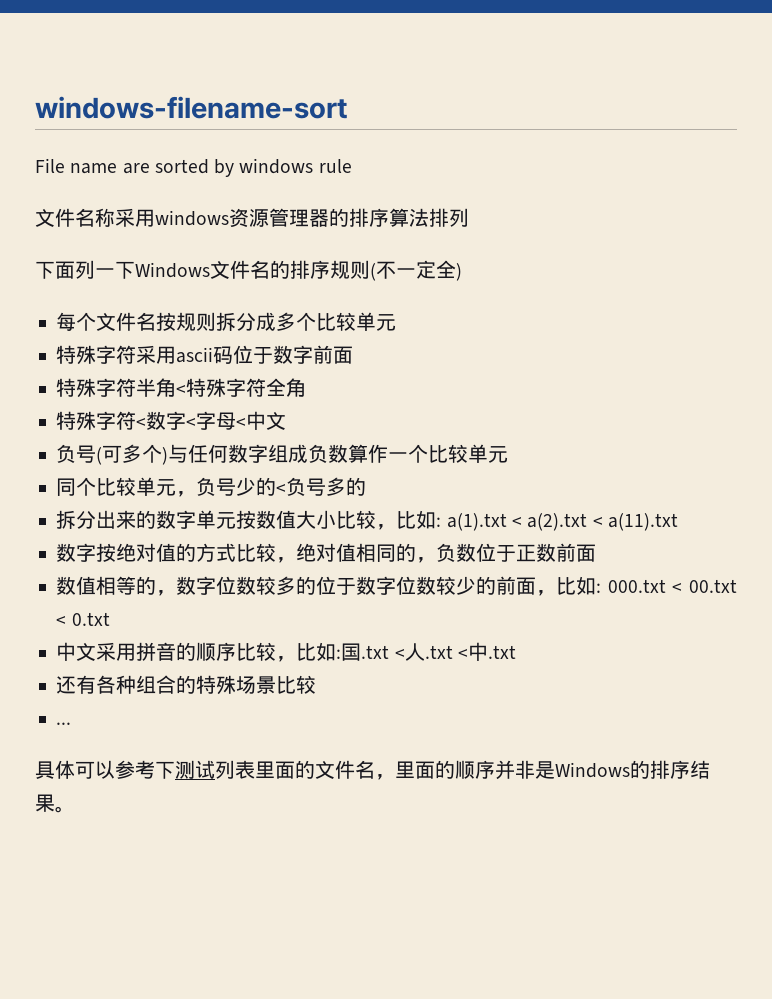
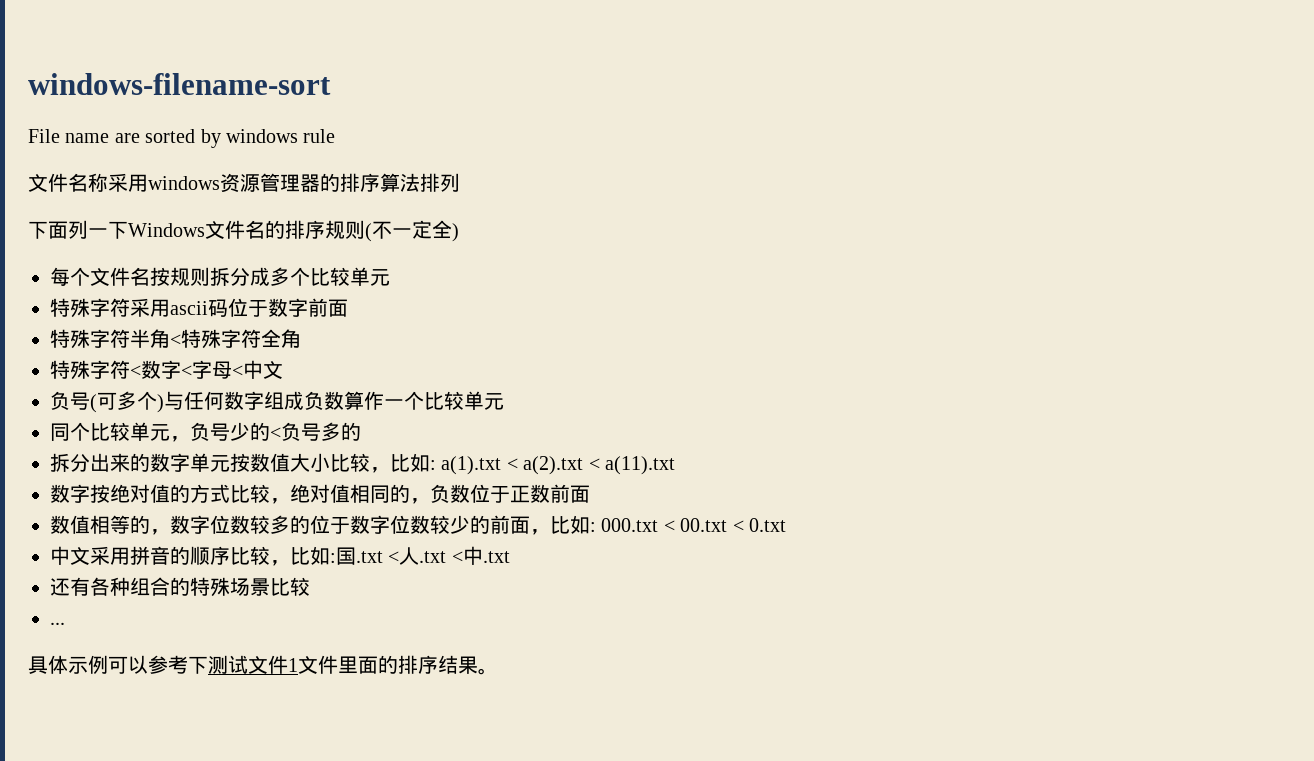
(75, 769) none -> [68,655,108,674] 示例
[215,760,630,780] 列表里面的文件名，里面的顺序并非是Windows -> [248,655,378,674] 文件1文件里面

